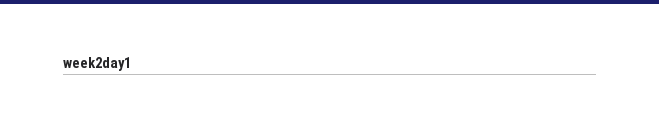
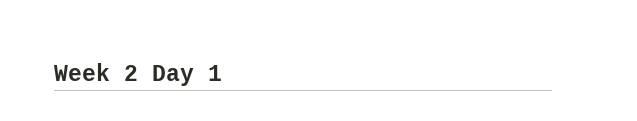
[63,57,131,71] week2day1 -> [54,63,222,86] Week 2 Day 1

